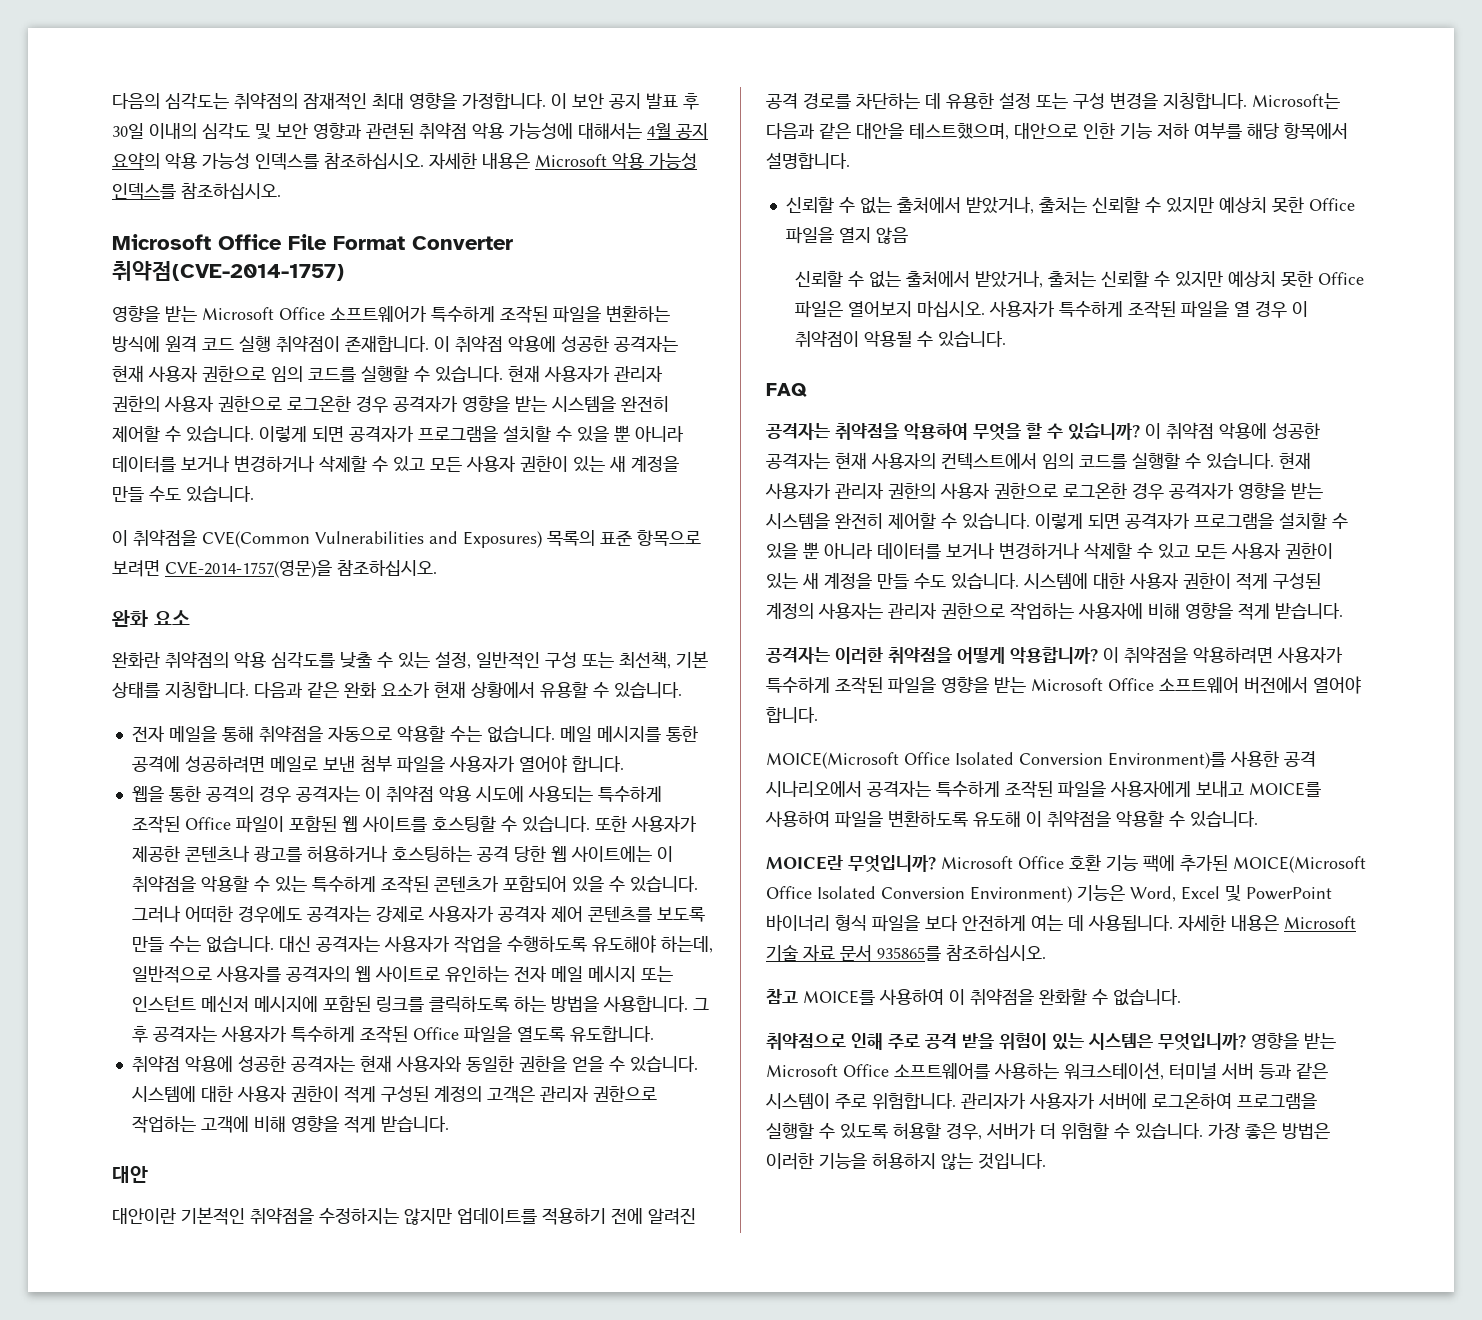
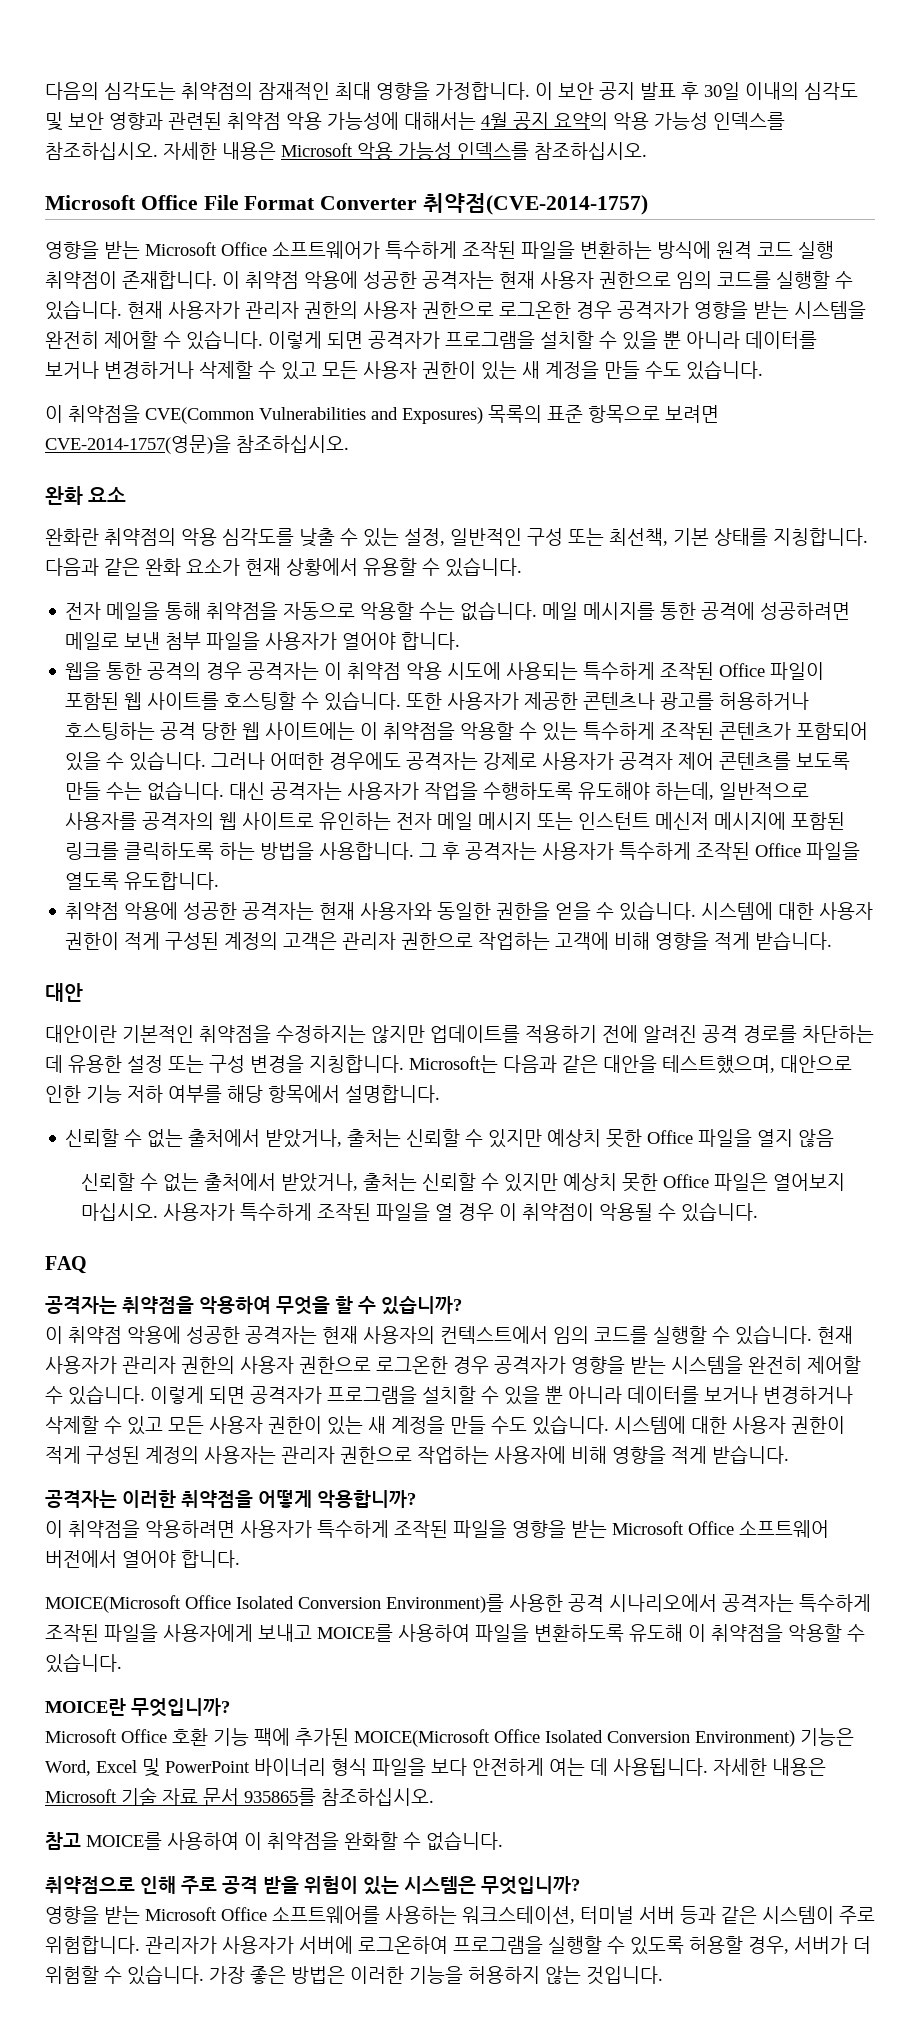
(1140, 431) none -> (462, 1305) //
(1098, 655) none -> (416, 1499) //
(936, 863) none -> (230, 1707) //
(1246, 1041) none -> (580, 1885) //

